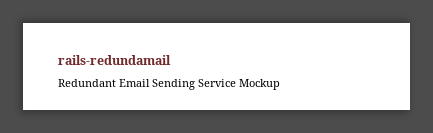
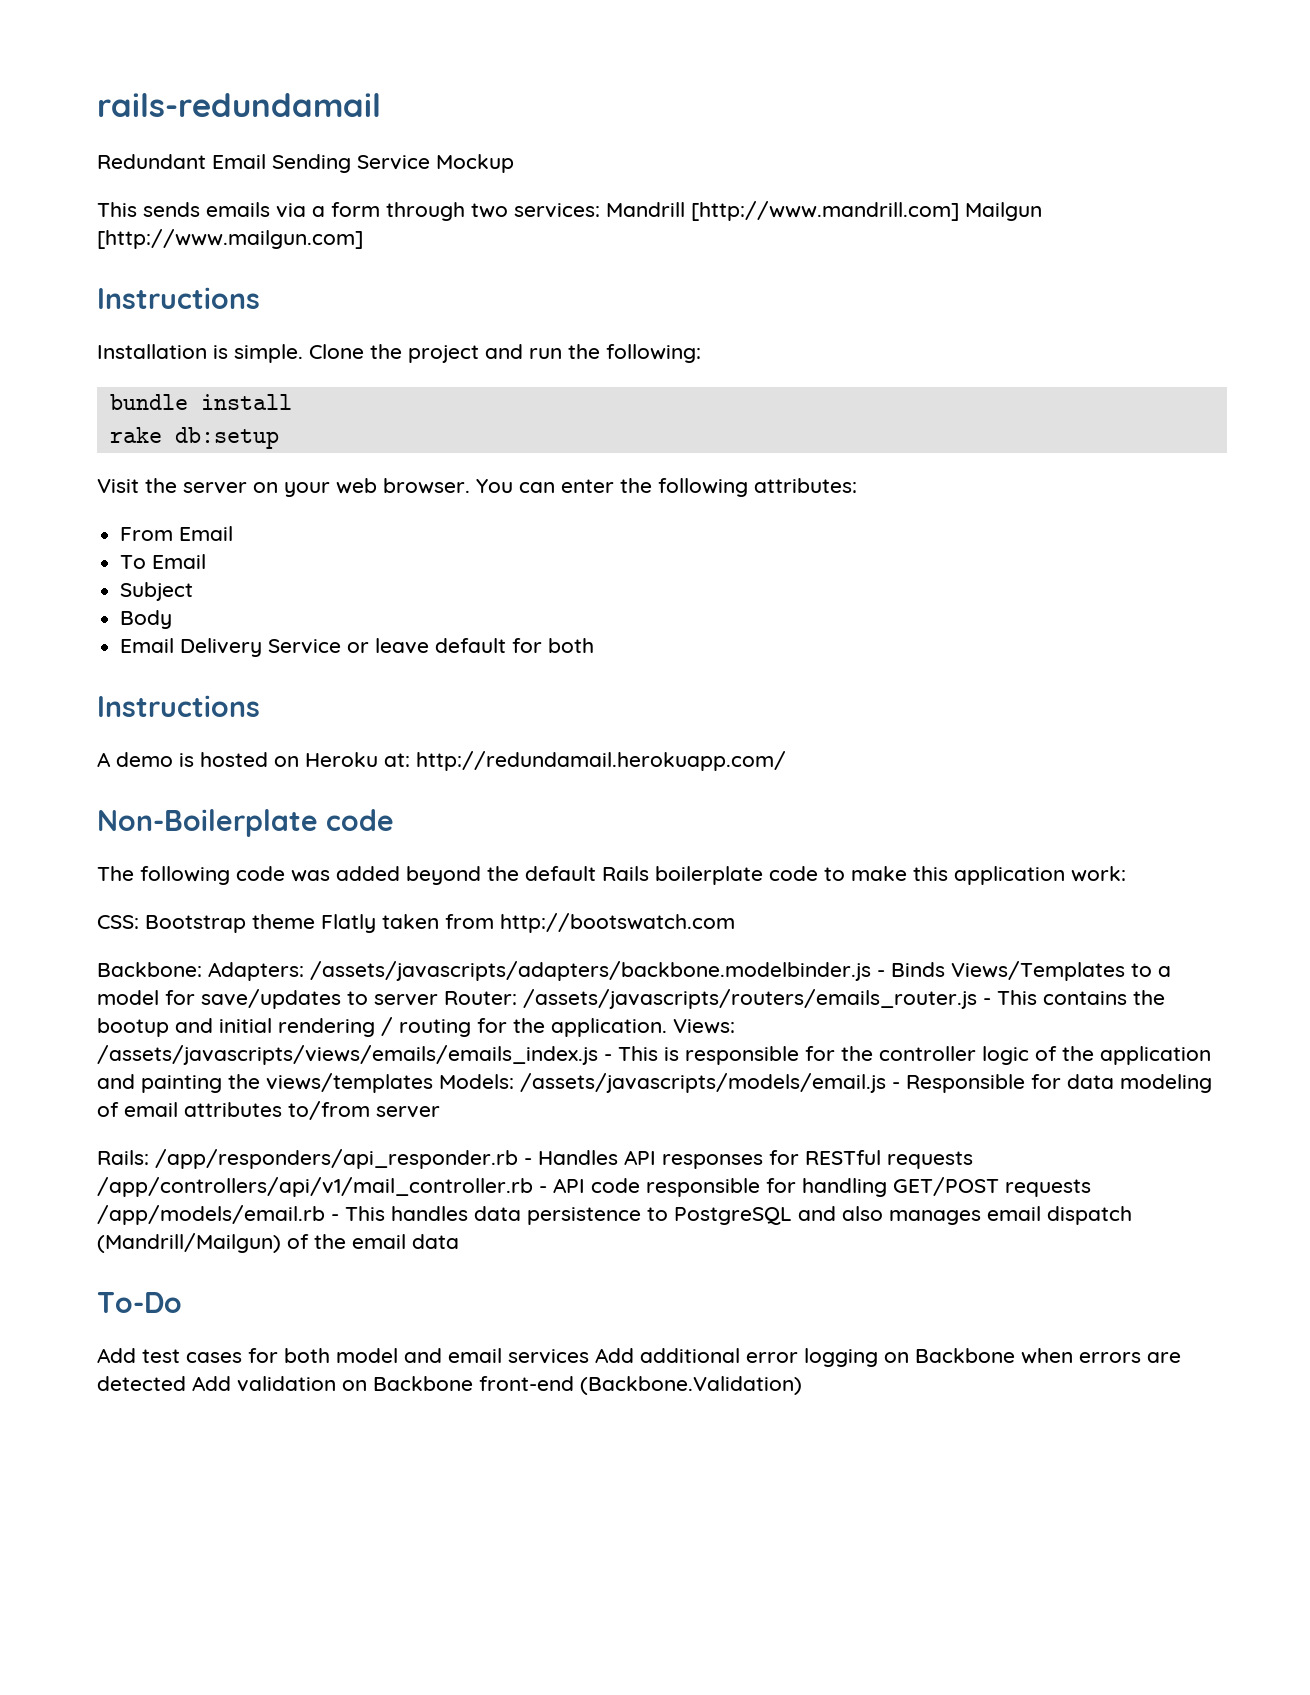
(280, 84) none -> [97,201,1042,221] [97,229,363,249] [97,287,260,309] [97,344,701,363] [109,394,292,410] [109,427,279,449] [97,478,857,497] [120,526,234,541] [120,554,207,569] [120,582,194,601] [120,610,173,629] [120,638,595,657] [97,695,260,717] [97,751,786,771] [97,809,394,837] [97,866,1126,885] [97,913,735,933] [97,961,1171,981] [97,989,1165,1009] [97,1017,735,1037] [97,1045,1211,1065] [97,1073,1212,1093] [97,1101,440,1120] [97,1149,973,1169] [97,1177,1091,1197] [97,1205,1132,1225] [97,1233,459,1253] [97,1292,182,1313] [97,1348,1181,1367] [97,1376,802,1395] // This sends emails via a form through two services: Mandrill [http://www.mandrill.com] Mailgun [http://www.mailgun.com] // Instructions // Installation is simple. Clone the project and run the following: // bundle install // rake db:setup // Visit the server on your web browser. You can enter the following attributes: // From Email // To Email // Subject // Body // Email Delivery Service or leave default for both // Instructions // A demo is hosted on Heroku at: http://redundamail.herokuapp.com/ // Non-Boilerplate code // The following code was added beyond the default Rails boilerplate code to make this application work: // CSS: Bootstrap theme Flatly taken from http://bootswatch.com // Backbone: Adapters: /assets/javascripts/adapters/backbone.modelbinder.js - Binds Views/Templates to a model for save/updates to server Router: /assets/javascripts/routers/emails_router.js - This contains the bootup and initial rendering / routing for the application. Views: /assets/javascripts/views/emails/emails_index.js - This is responsible for the controller logic of the application and painting the views/templates Models: /assets/javascripts/models/email.js - Responsible for data modeling of email attributes to/from server // Rails: /app/responders/api_responder.rb - Handles API responses for RESTful requests /app/controllers/api/v1/mail_controller.rb - API code responsible for handling GET/POST requests /app/models/email.rb - This handles data persistence to PostgreSQL and also manages email dispatch (Mandrill/Mailgun) of the email data // To-Do // Add test cases for both model and email services Add additional error logging on Backbone when errors are detected Add validation on Backbone front-end (Backbone.Validation)

